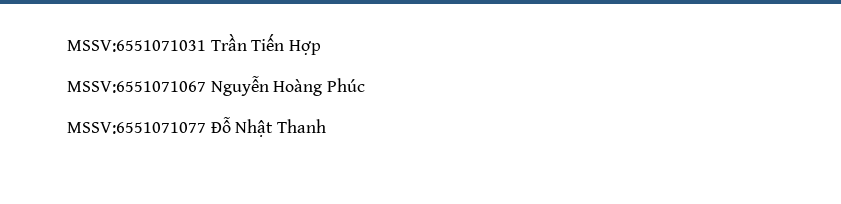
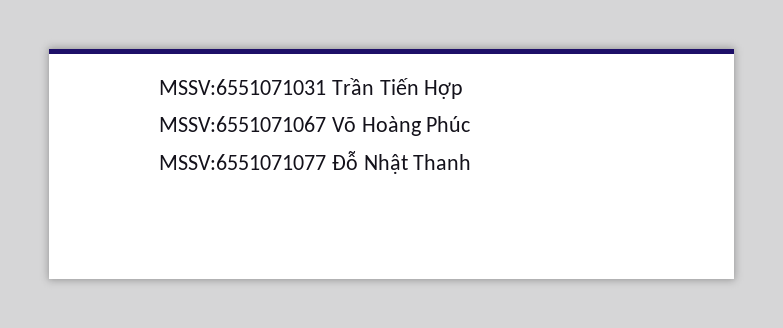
[210,75,269,96] Nguyễn -> [331,117,356,132] Võ

